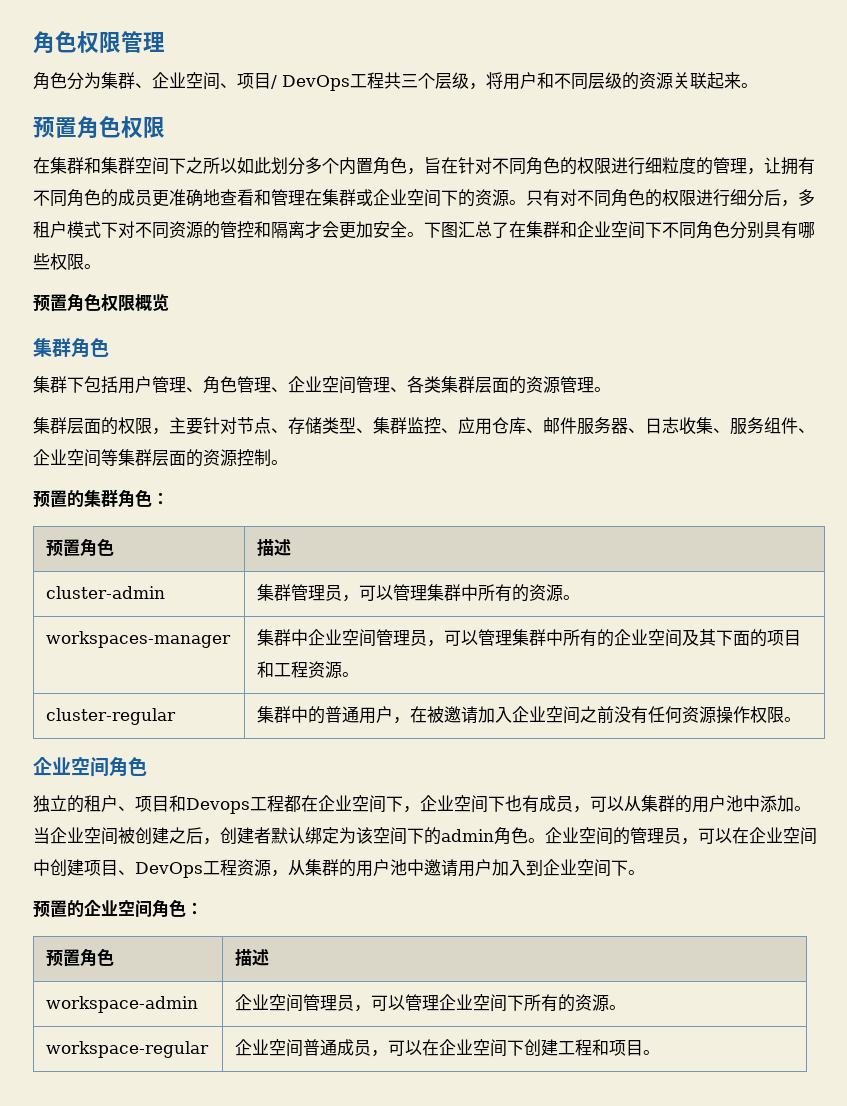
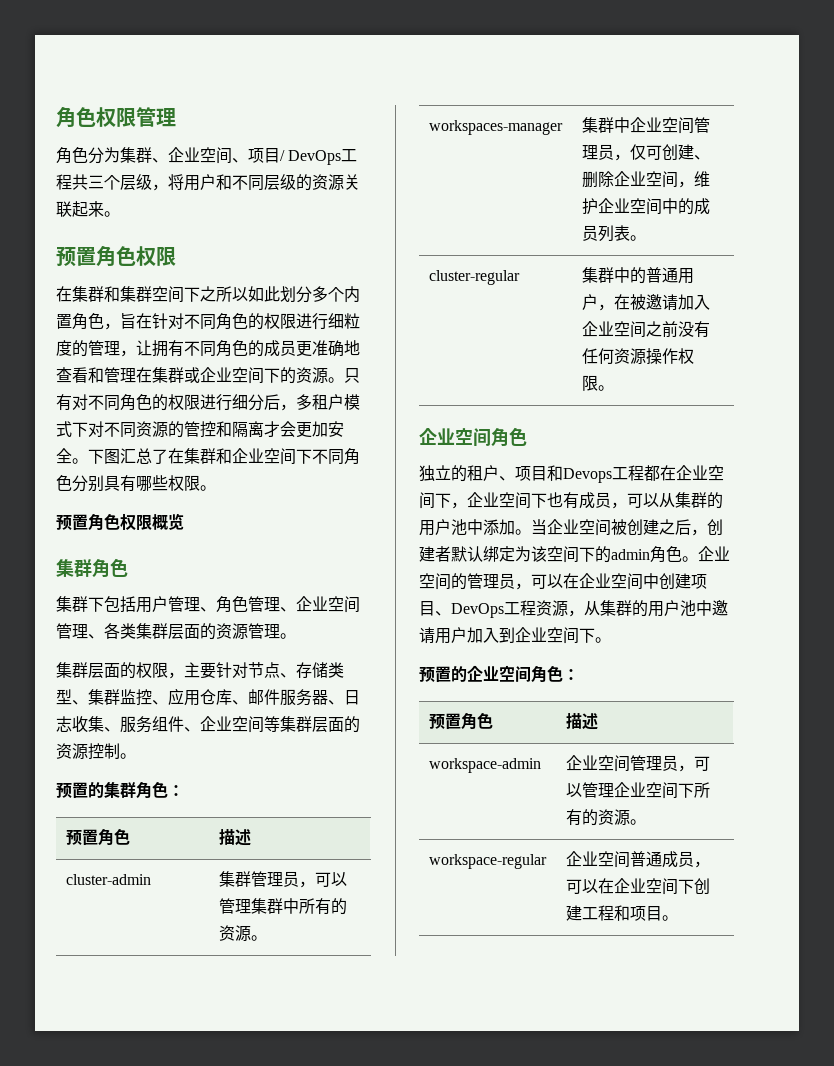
[444,629,802,647] [257,661,343,679] 可以管理集群中所有的企业空间及其下面的项目和工程资源 -> [629,144,710,161] [581,171,710,188] [581,198,710,215] [581,225,630,242] 仅可创建、删除企业空间，维护企业空间中的成员列表

